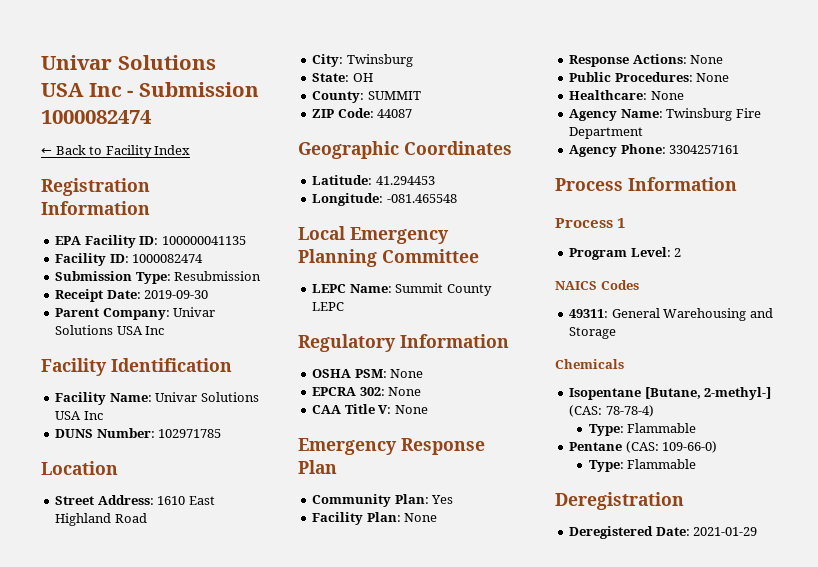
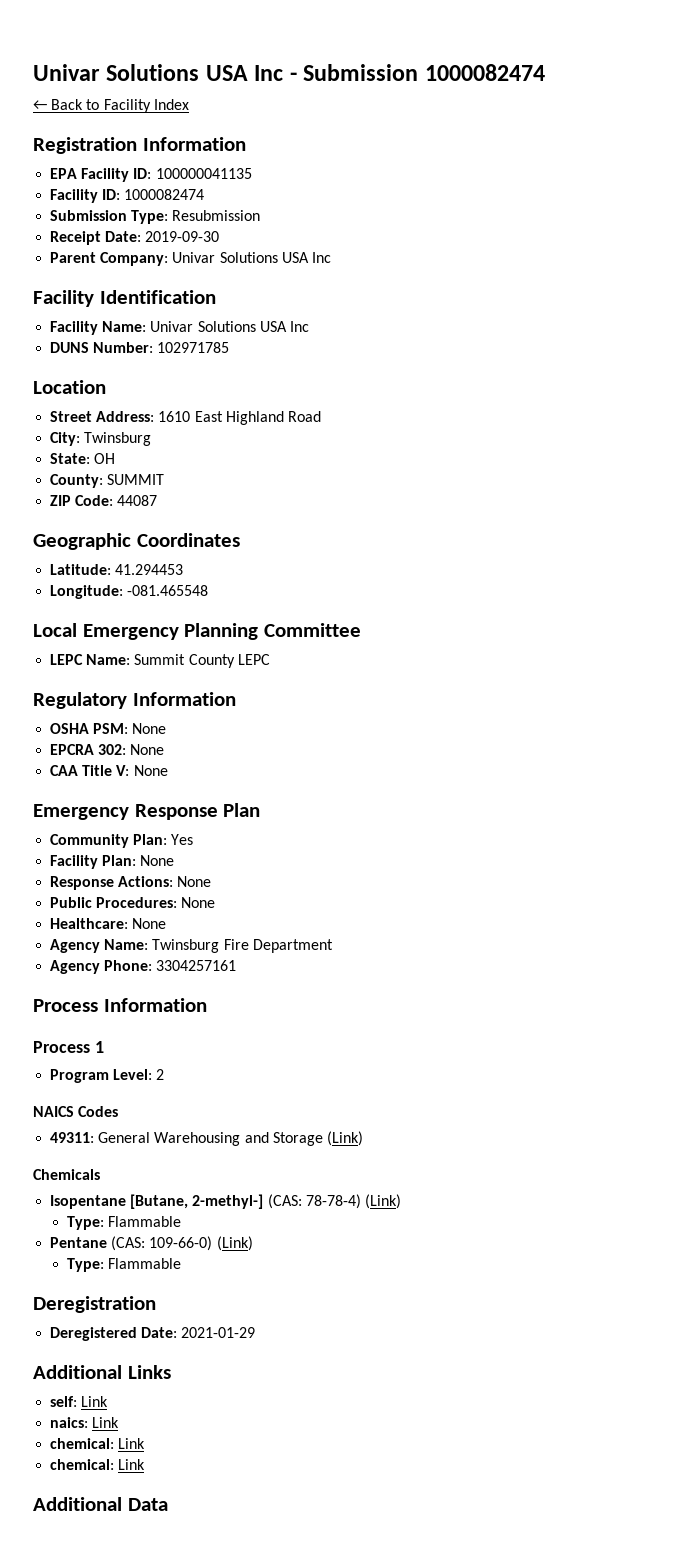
(617, 333) none -> [326,1131,363,1146] (Link)
(654, 411) none -> [364,1194,401,1209] (Link)
(718, 447) none -> [216,1236,253,1251] (Link)
(758, 531) none -> [33,1365,171,1379] [50,1396,109,1407] [50,1417,120,1428] [50,1438,146,1449] [50,1459,146,1470] [33,1497,168,1511] // Additional Links // self: Link // naics: Link // chemical: Link // chemical: Link // Additional Data

